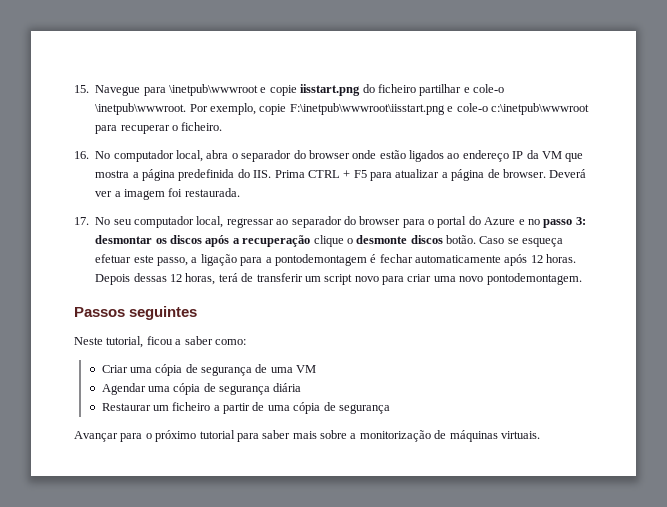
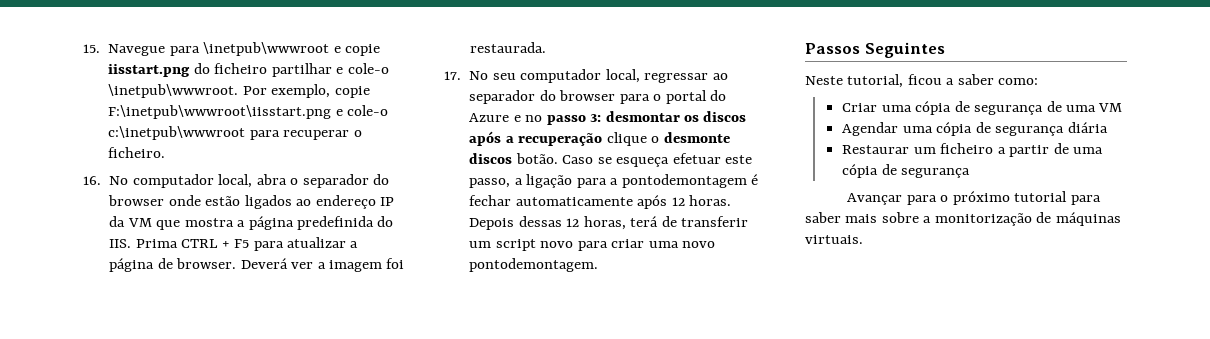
[129,306,198,320] seguintes -> [864,42,945,58] Seguintes

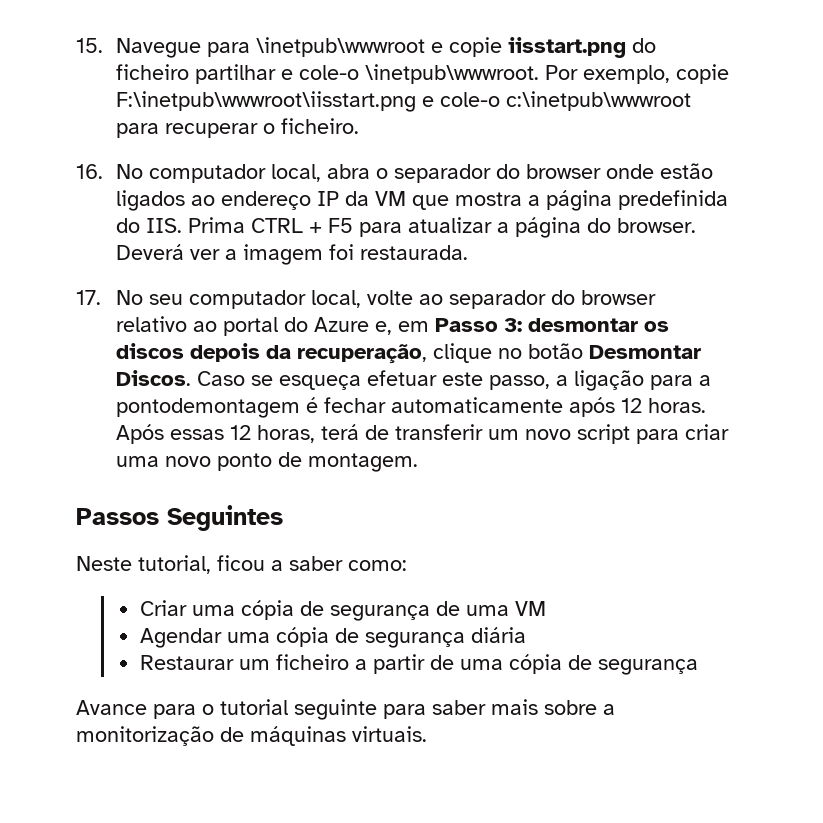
[157,258,173,269] de -> [586,218,611,233] do
[644,73,709,83] regressar -> [366,290,413,305] volte
[619,94,662,104] para o -> [115,316,217,332] relativo ao
[513,115,586,125] e no passo -> [374,318,498,335] e, em Passo
[469,131,730,146] [469,153,558,164] após a recuperação clique o desmonte discos botão. -> [189,343,701,364] [115,370,191,386] depois da recuperação, clique no botão Desmontar Discos.
[469,216,562,230] Depois dessas -> [115,424,224,444] Após essas
[495,239,574,251] script novo -> [524,424,630,444] novo script
[469,258,599,272] pontodemontagem. -> [216,452,418,472] ponto de montagem.
[847,191,1068,205] Avançar para o próximo tutorial -> [76,699,377,720] Avance para o tutorial seguinte

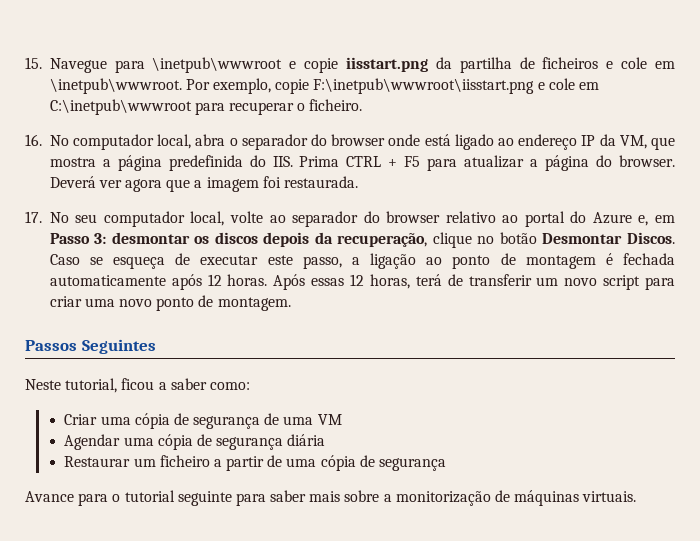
[631,38,656,53] [115,64,359,84] do ficheiro partilhar e cole-o -> [435,57,675,73] da partilha de ficheiros e cole em
[439,91,691,111] cole-o c:\inetpub\wwwroot -> [548,78,600,90] [49,99,192,115] cole em C:\inetpub\wwwroot
[659,163,713,179] [115,190,185,211] estão ligados -> [424,134,494,150] está ligado
[374,191,406,206] VM -> [619,135,647,149] VM,
(220, 254) none -> [125,179,191,192] agora que
[366,370,437,386] efetuar -> [175,253,259,265] de executar
[649,375,711,390] [115,397,386,418] para a pontodemontagem é fechar -> [426,253,675,269] ao ponto de montagem é fechada

